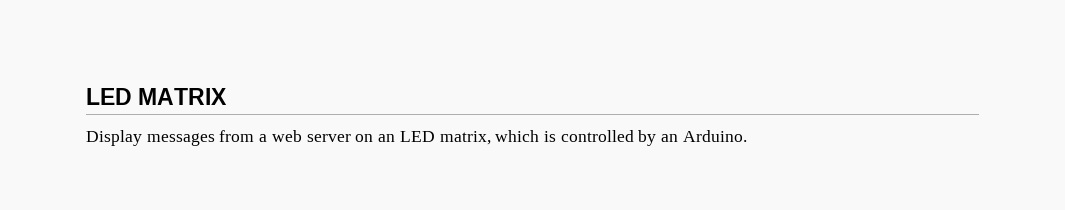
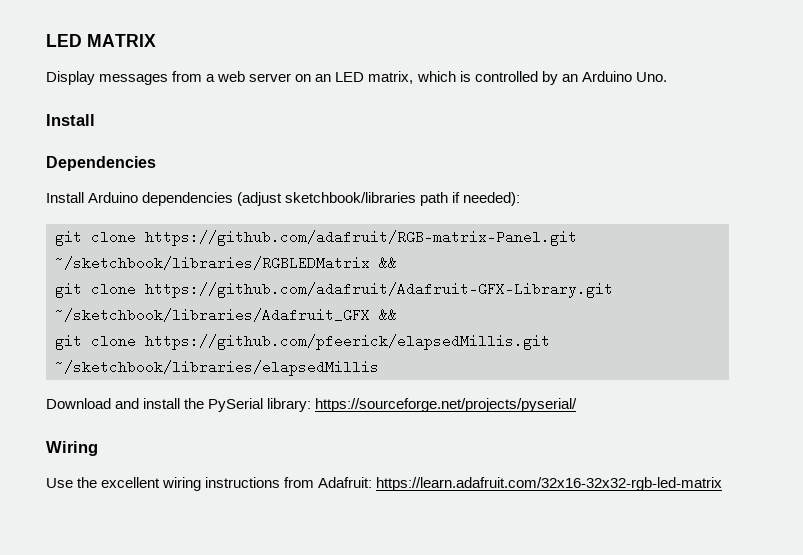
[682,130,747,142] Arduino. -> [581,71,667,82] [46,114,95,126] [46,156,156,171] [46,192,521,206] [55,230,577,246] [55,256,397,270] [55,282,613,298] [55,308,397,322] [55,334,550,350] [55,360,379,376] [46,398,578,412] [46,441,98,456] [46,477,723,491] Arduino Uno. // Install // Dependencies // Install Arduino dependencies (adjust sketchbook/libraries path if needed): // git clone https://github.com/adafruit/RGB-matrix-Panel.git ~/sketchbook/libraries/RGBLEDMatrix && // git clone https://github.com/adafruit/Adafruit-GFX-Library.git ~/sketchbook/libraries/Adafruit_GFX && // git clone https://github.com/pfeerick/elapsedMillis.git ~/sketchbook/libraries/elapsedMillis // Download and install the PySerial library: https://sourceforge.net/projects/pyserial/ // Wiring // Use the excellent wiring instructions from Adafruit: https://learn.adafruit.com/32x16-32x32-rgb-led-matrix

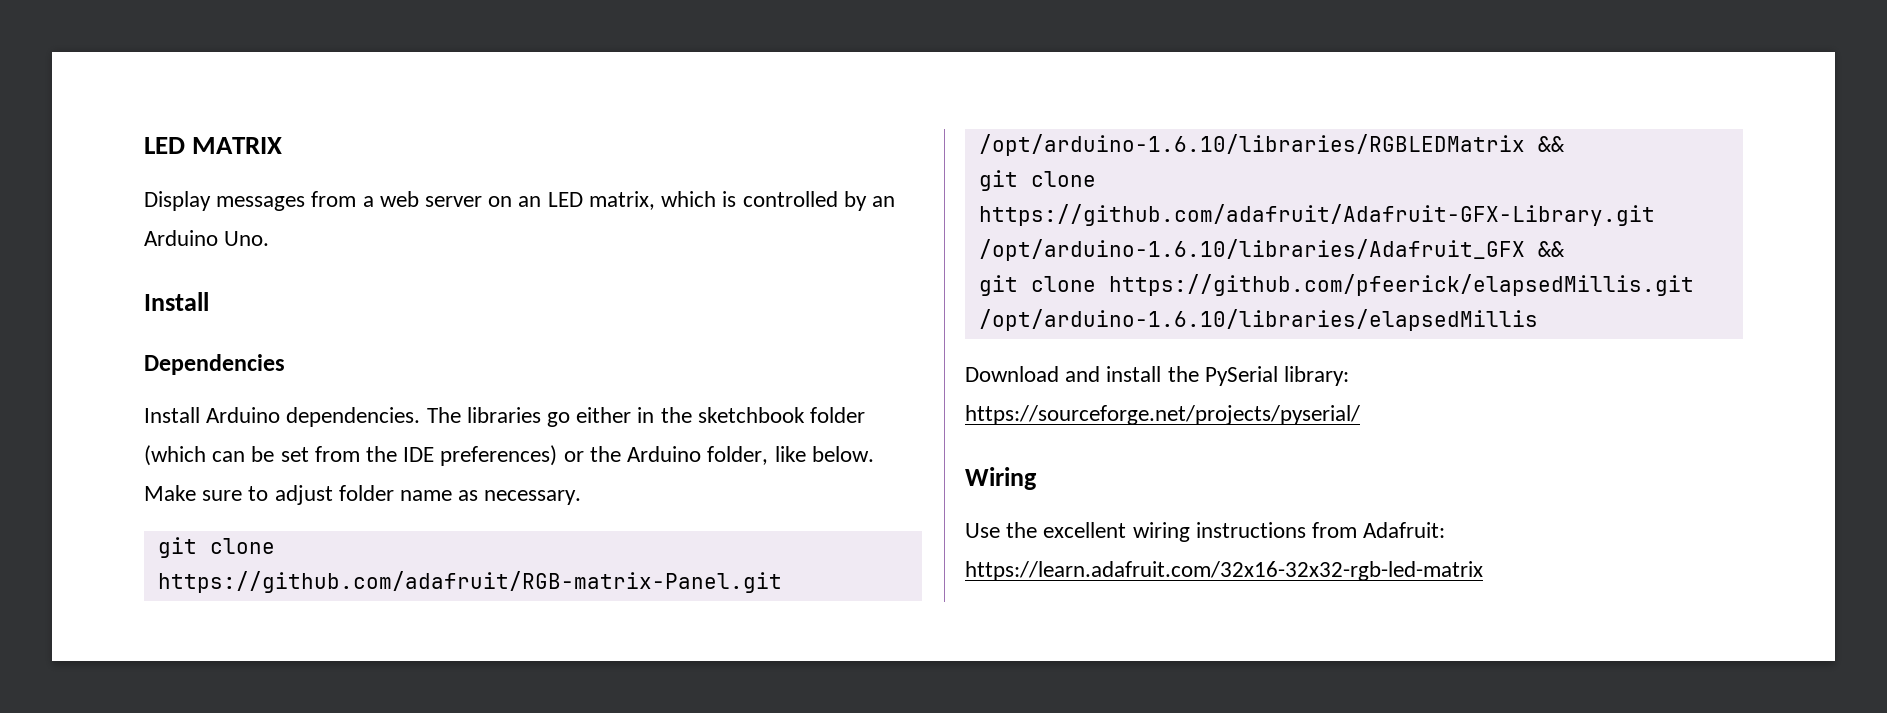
[142,192,521,206] dependencies (adjust sketchbook/libraries path if needed): -> [286,407,866,427] [144,445,874,466] [144,485,582,505] dependencies. The libraries go either in the sketchbook folder (which can be set from the IDE preferences) or the Arduino folder, like below. Make sure to adjust folder name as necessary.
[55,256,370,270] ~/sketchbook/libraries/RGBLEDMatrix -> [978,134,1525,156] /opt/arduino-1.6.10/libraries/RGBLEDMatrix
[55,308,370,322] ~/sketchbook/libraries/Adafruit_GFX -> [978,239,1525,261] /opt/arduino-1.6.10/libraries/Adafruit_GFX
[55,360,379,376] ~/sketchbook/libraries/elapsedMillis -> [978,309,1538,331] /opt/arduino-1.6.10/libraries/elapsedMillis

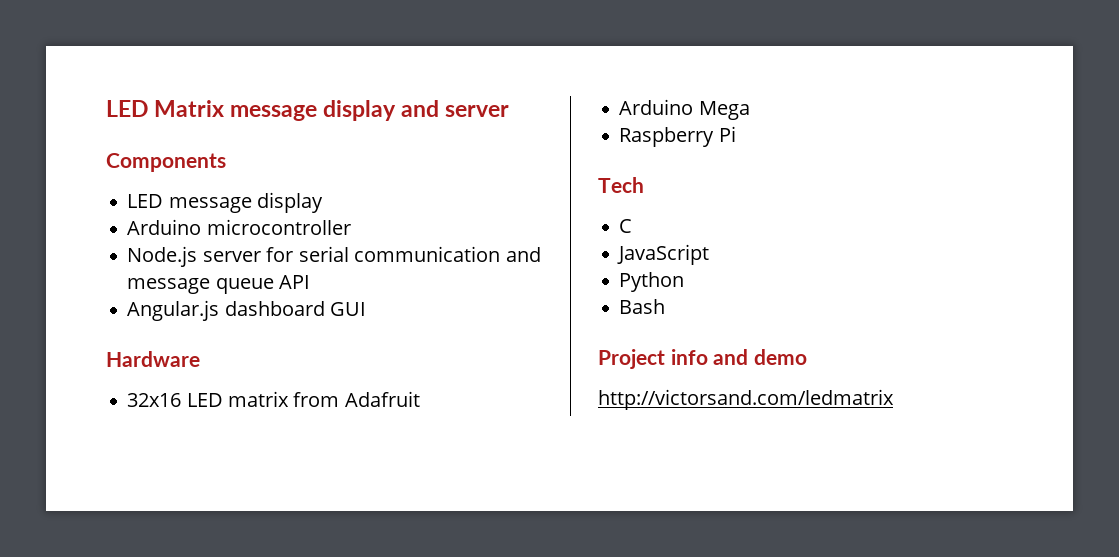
[144,137,283,154] [144,191,895,211] [144,230,270,246] [144,292,209,311] [144,354,285,375] [144,407,866,427] [144,445,874,466] [144,485,582,505] [157,537,275,558] [157,571,782,593] [978,134,1564,156] [978,170,1096,191] [978,204,1655,226] [978,239,1564,261] [978,274,1694,296] [978,309,1538,331] [965,366,1350,386] [965,405,1360,425] [965,467,1037,490] [965,522,1446,542] [965,561,1483,581] LED MATRIX // Display messages from a web server on an LED matrix, which is controlled by an Arduino Uno. // Install // Dependencies // Install Arduino dependencies. The libraries go either in the sketchbook folder (which can be set from the IDE preferences) or the Arduino folder, like below. Make sure to adjust folder name as necessary. // git clone https://github.com/adafruit/RGB-matrix-Panel.git /opt/arduino-1.6.10/libraries/RGBLEDMatrix && // git clone https://github.com/adafruit/Adafruit-GFX-Library.git /opt/arduino-1.6.10/libraries/Adafruit_GFX && // git clone https://github.com/pfeerick/elapsedMillis.git /opt/arduino-1.6.10/libraries/elapsedMillis // Download and install the PySerial library: https://sourceforge.net/projects/pyserial/ // Wiring // Use the excellent wiring instructions from Adafruit: https://learn.adafruit.com/32x16-32x32-rgb-led-matrix -> [106,100,510,121] [106,153,226,172] [127,192,323,213] [127,219,351,235] [127,246,541,267] [127,275,310,294] [127,300,366,321] [106,351,200,367] [127,391,420,407] [619,99,750,120] [619,126,736,147] [598,177,644,193] [619,219,633,233] [617,244,710,265] [619,272,685,292] [619,299,666,314] [598,349,808,369] [598,389,894,410] LED Matrix message display and server // Components // LED message display // Arduino microcontroller // Node.js server for serial communication and message queue API // Angular.js dashboard GUI // Hardware // 32x16 LED matrix from Adafruit // Arduino Mega // Raspberry Pi // Tech // C // JavaScript // Python // Bash // Project info and demo // http://victorsand.com/ledmatrix

